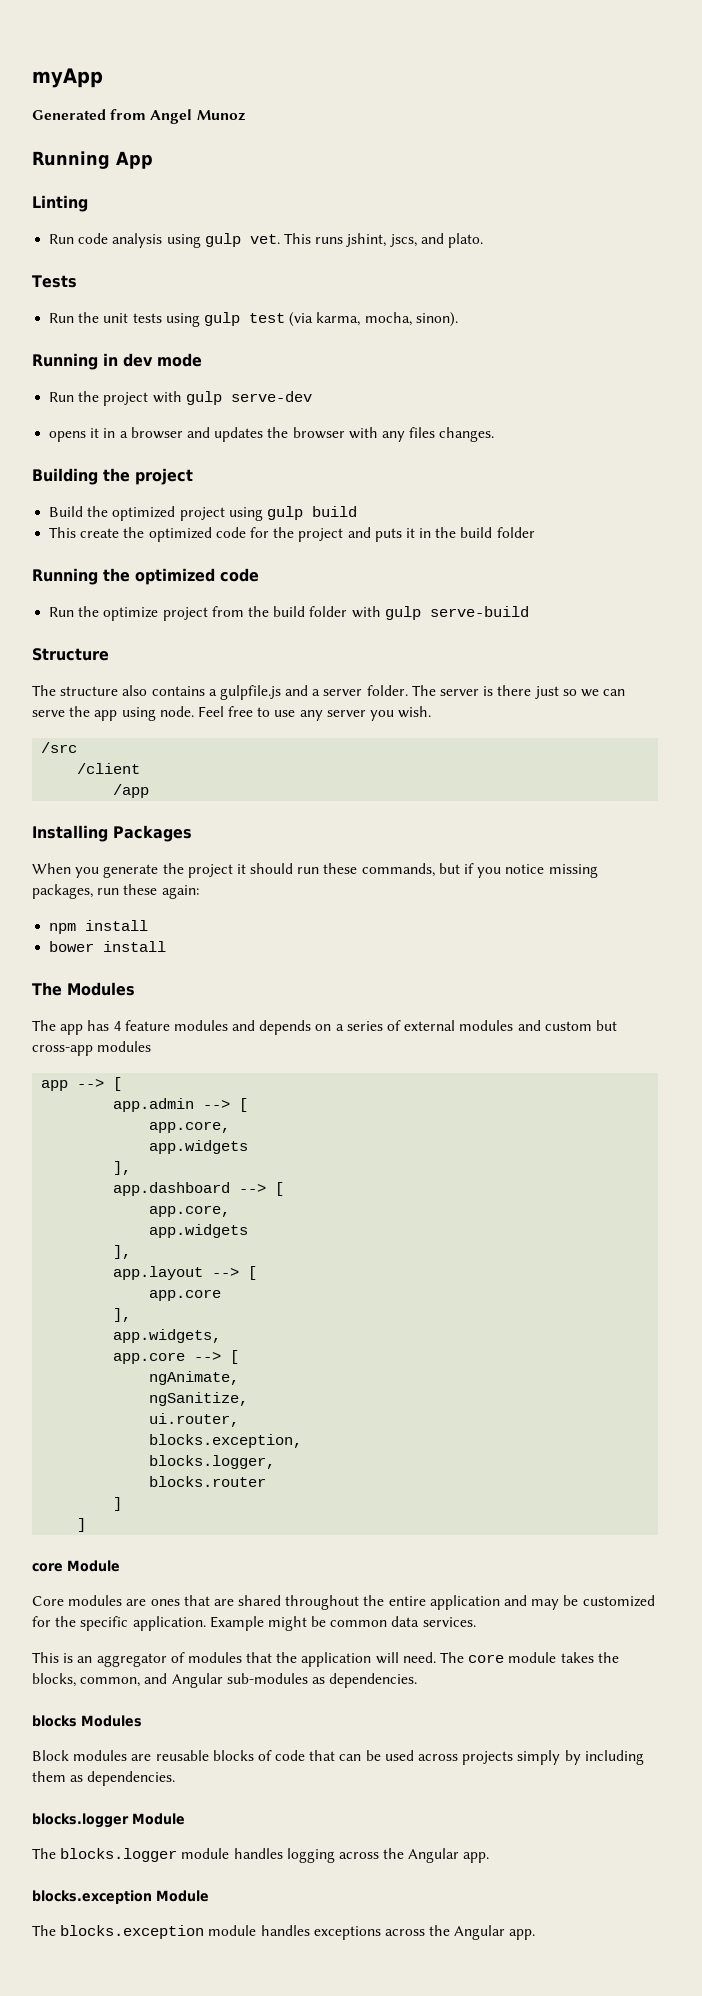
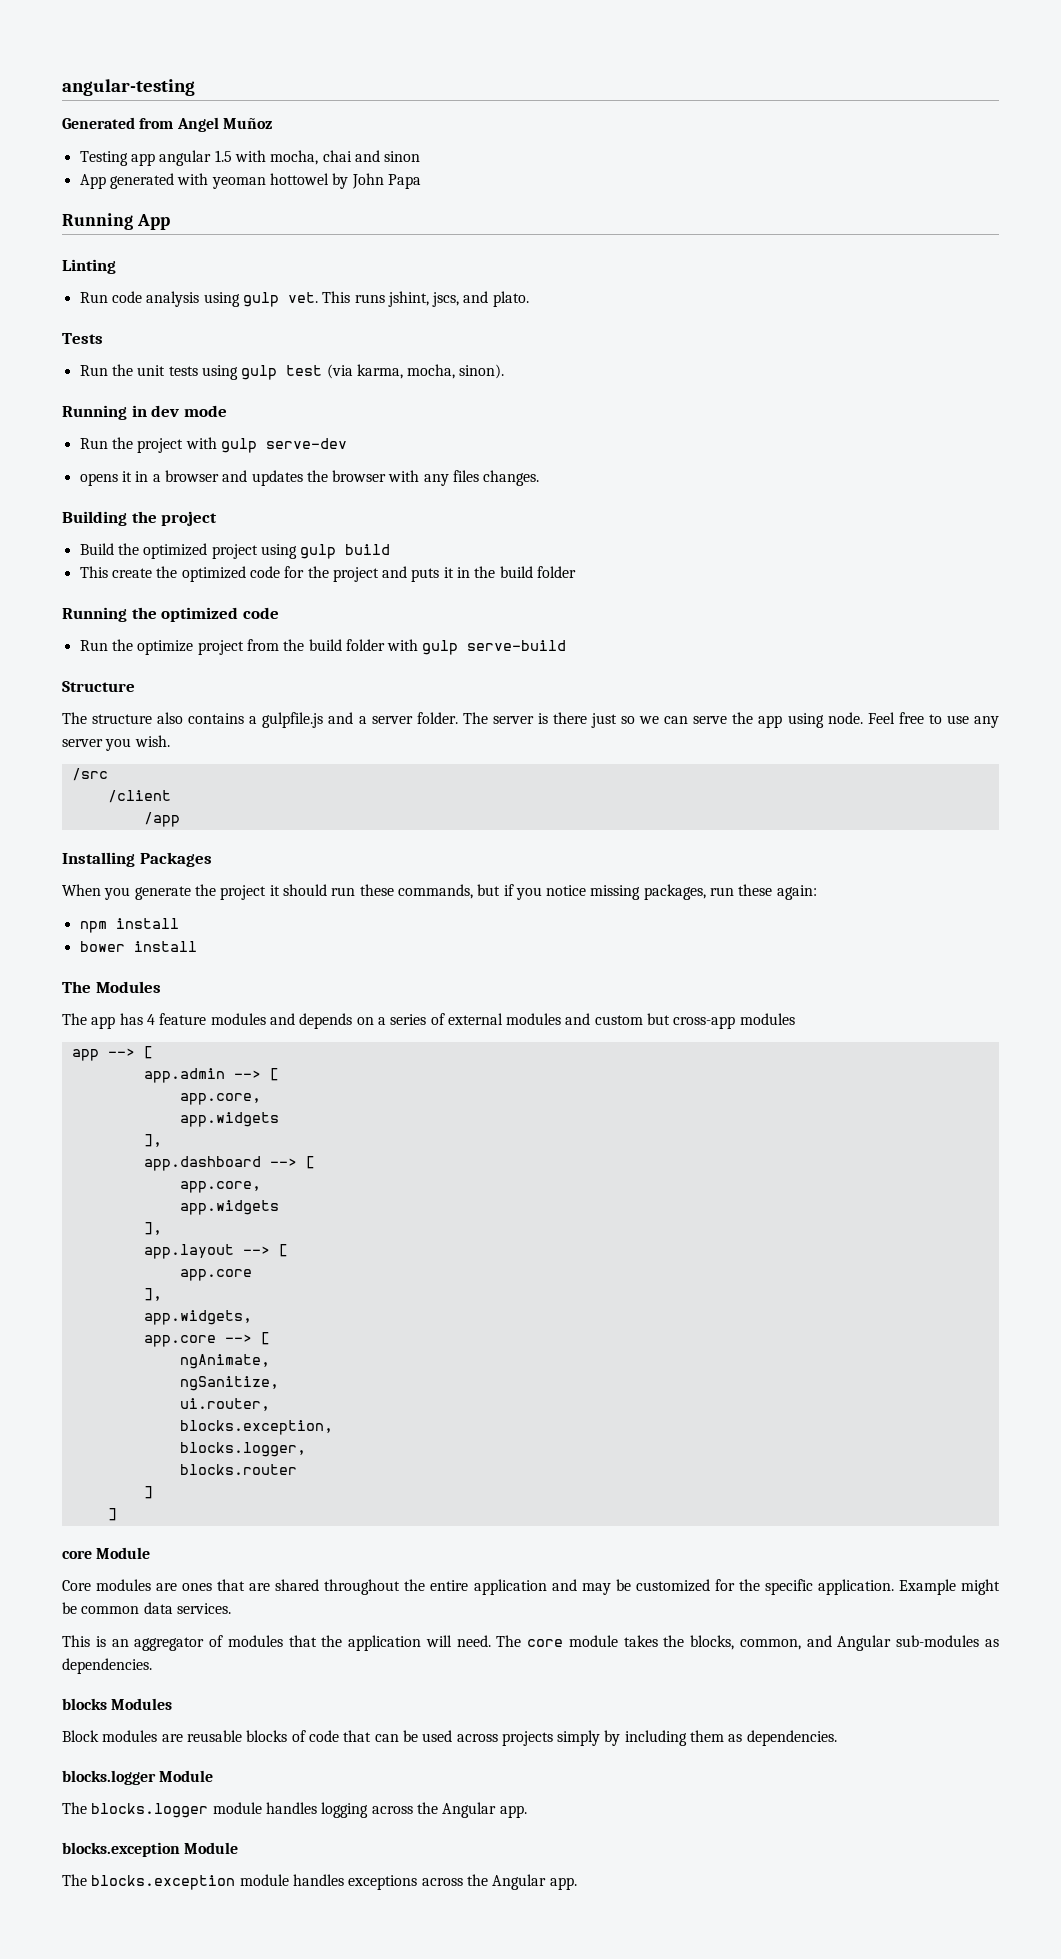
[32,68,103,88] myApp -> [62,79,195,96] angular-testing
[196,110,246,121] Munoz -> [222,118,272,129] [79,150,421,166] [79,173,421,189] Muñoz // Testing app angular 1.5 with mocha, chai and sinon // App generated with yeoman hottowel by John Papa

